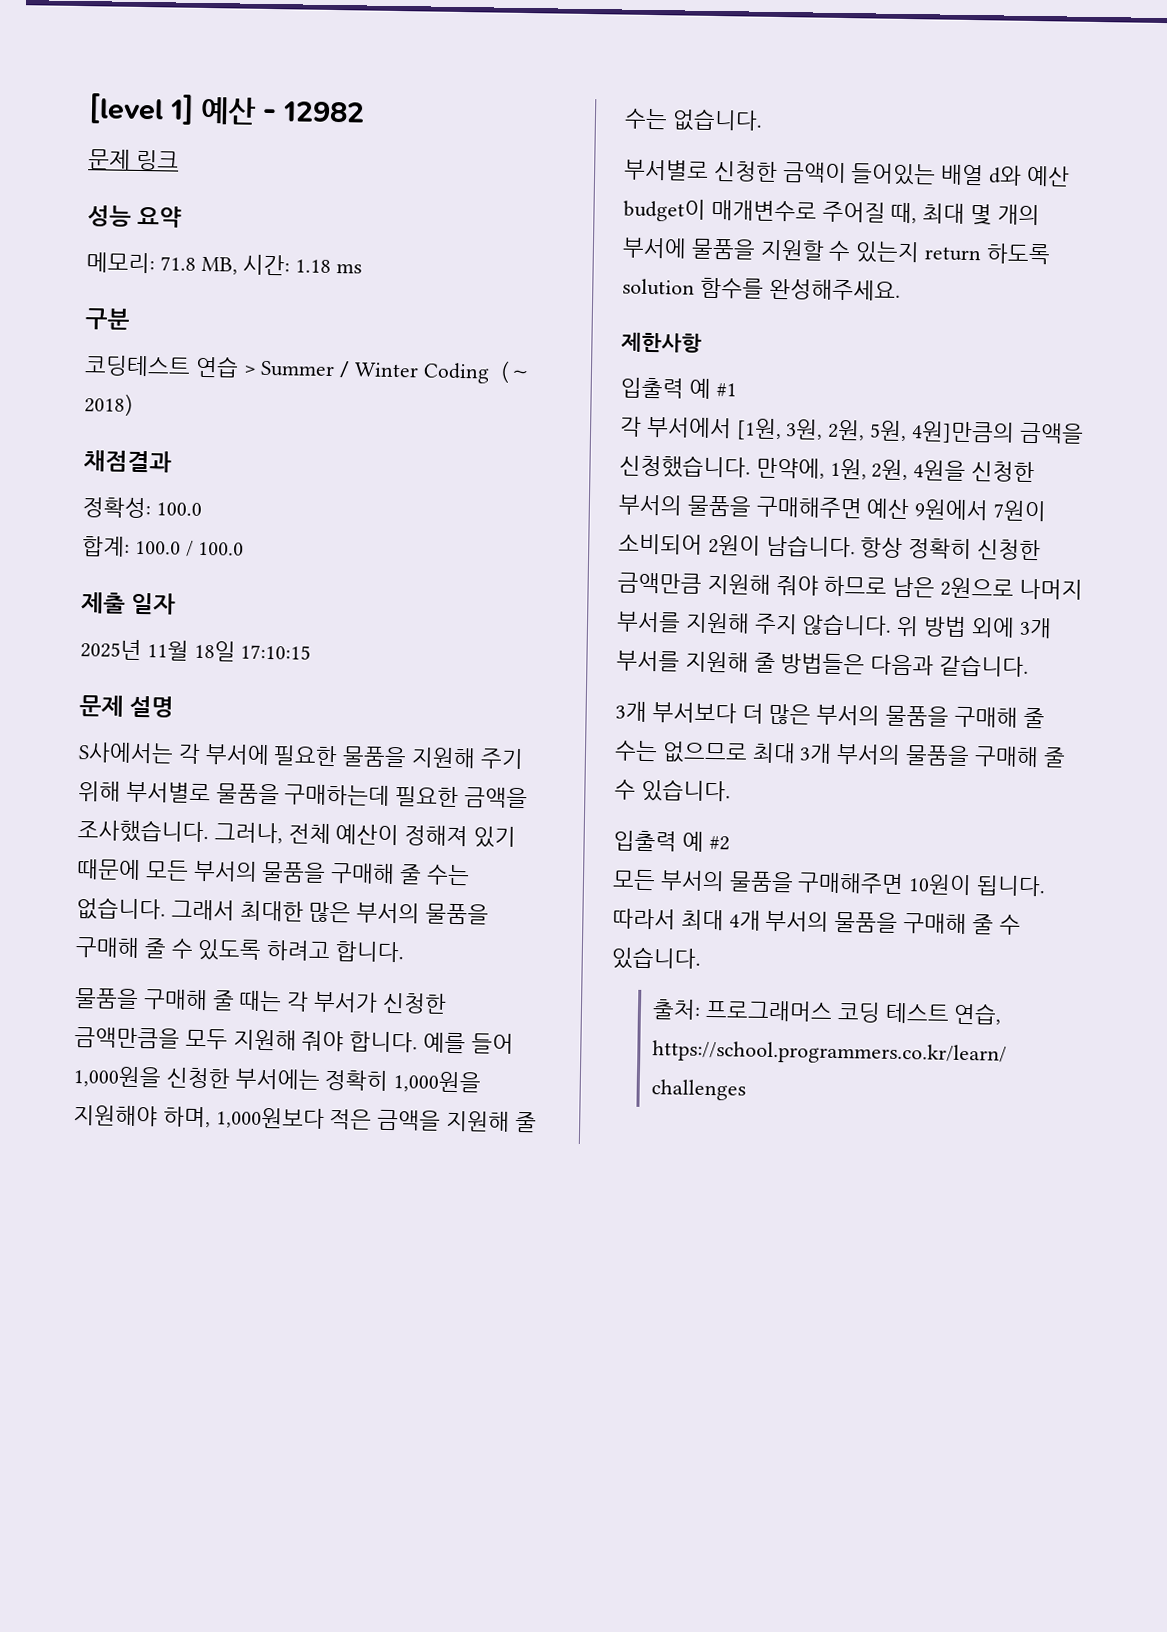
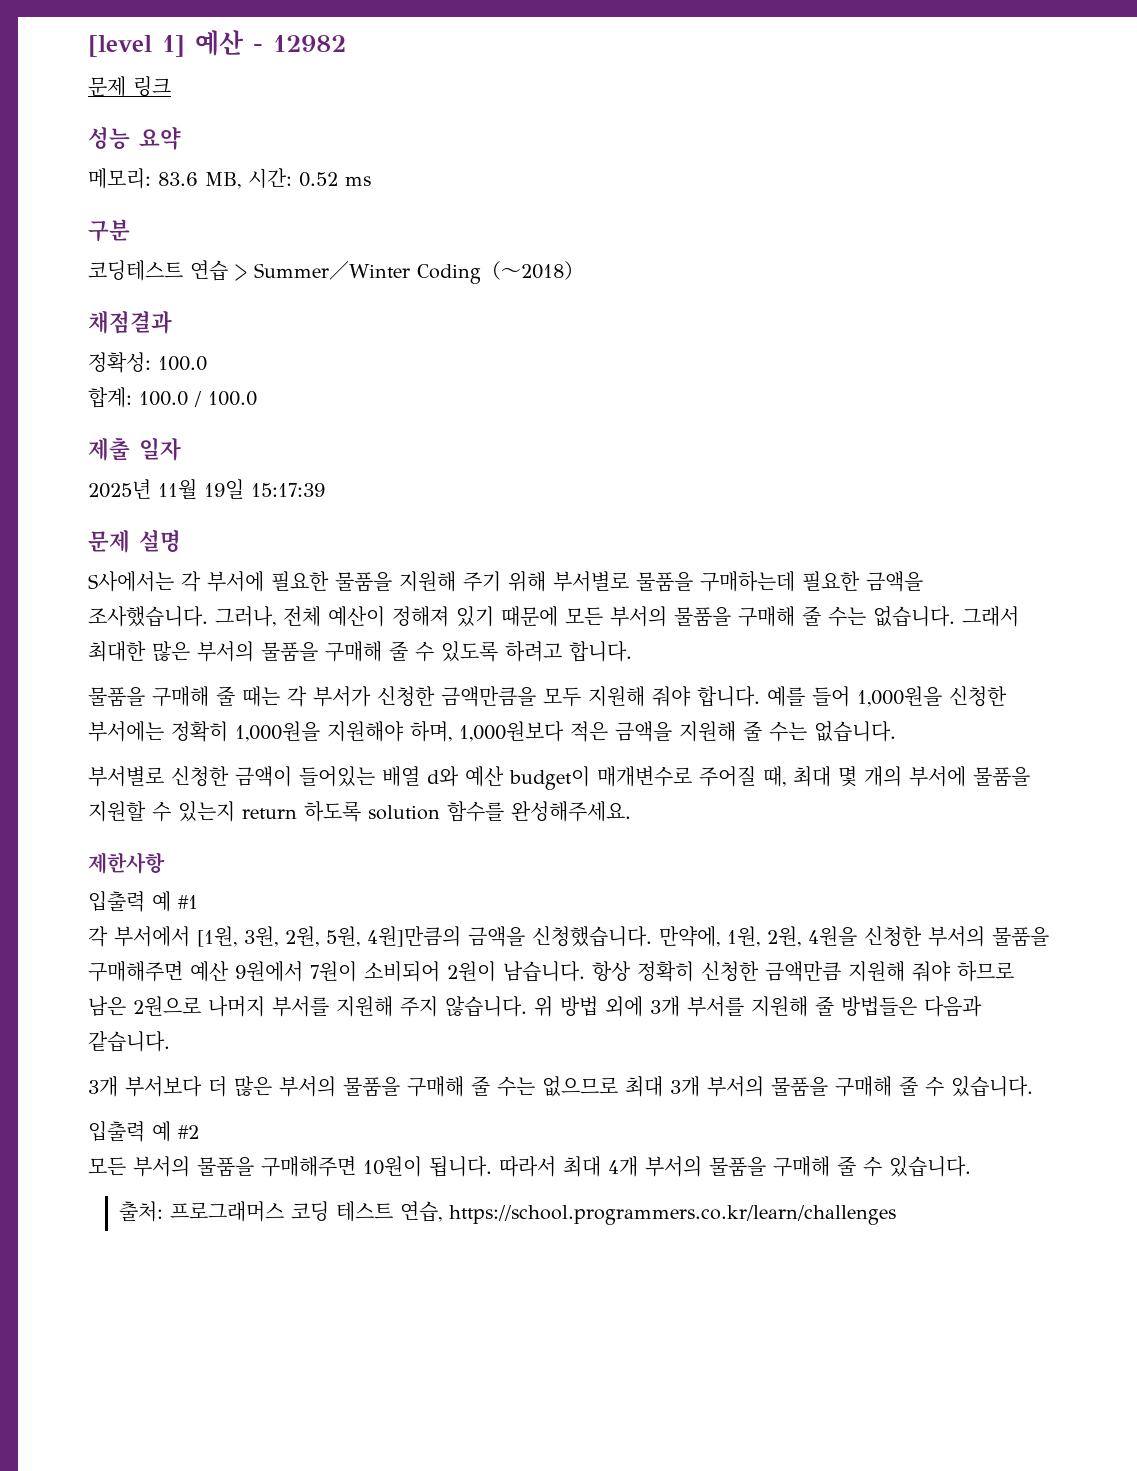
[159,256,196,271] 71.8 -> [158,172,198,186] 83.6
[295,259,332,273] 1.18 -> [299,172,338,187] 0.52
[193,640,312,662] 18일 17:10:15 -> [204,479,325,499] 19일 15:17:39

